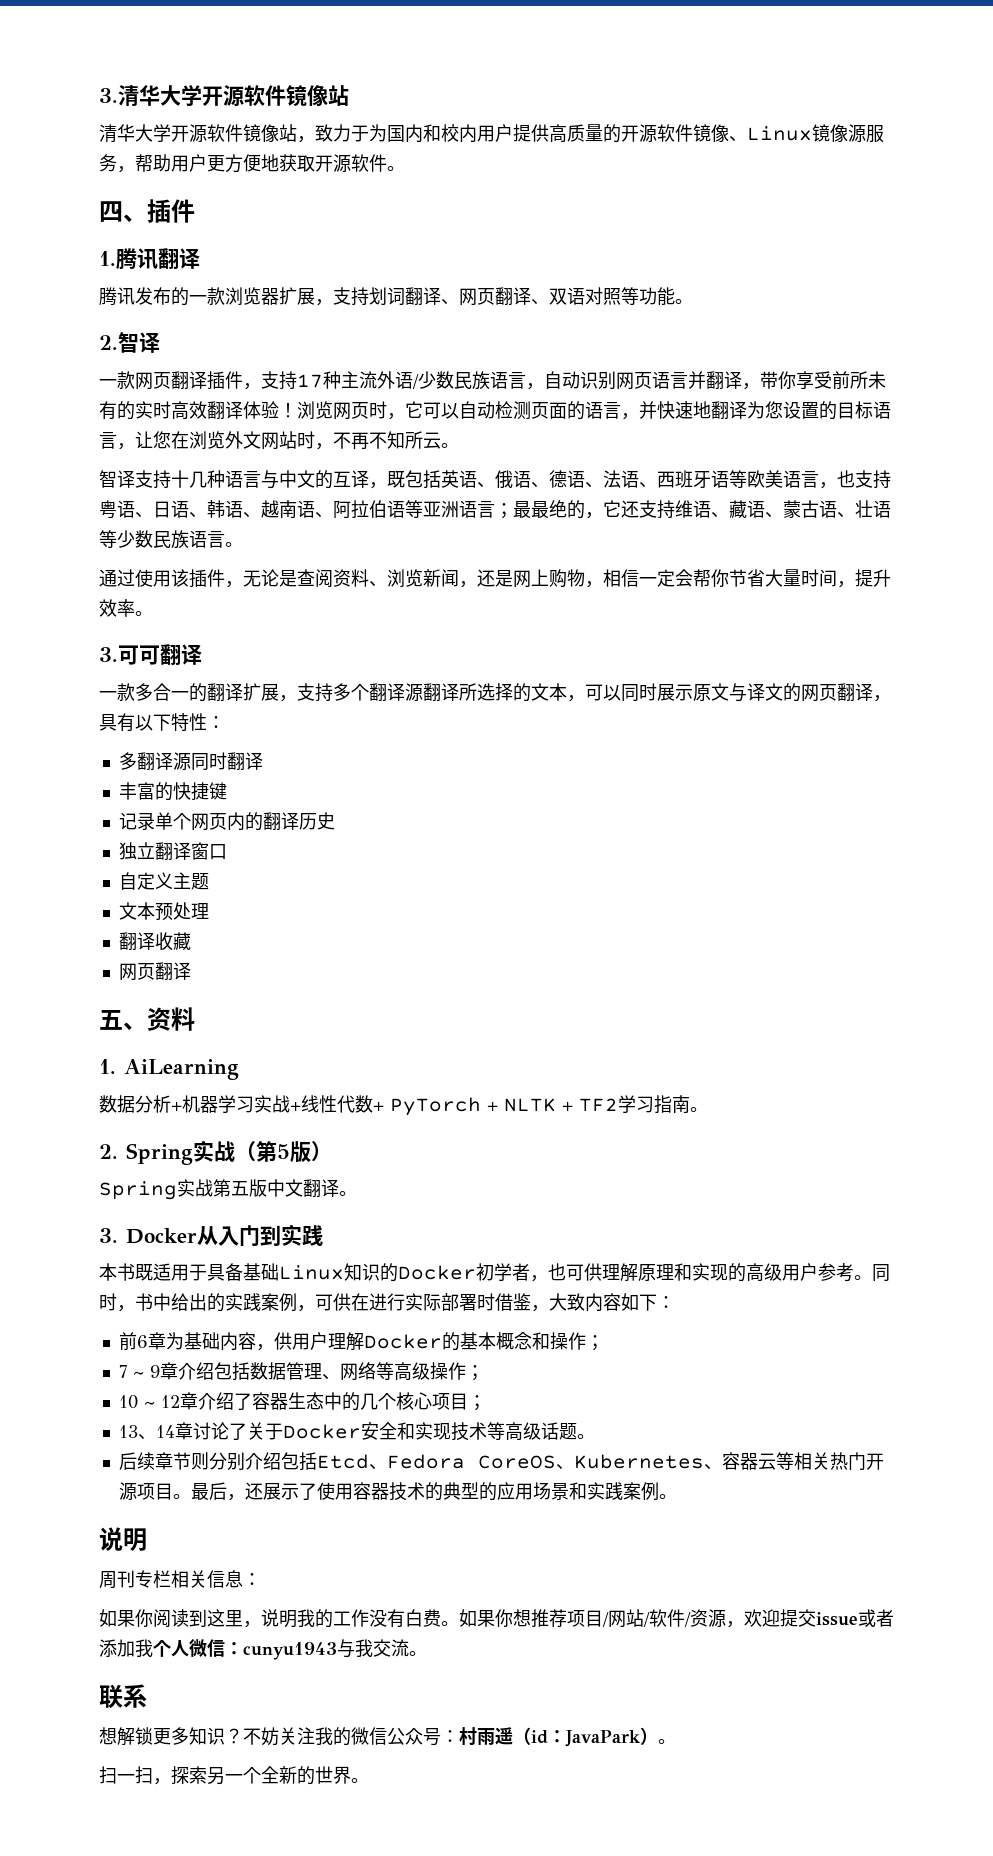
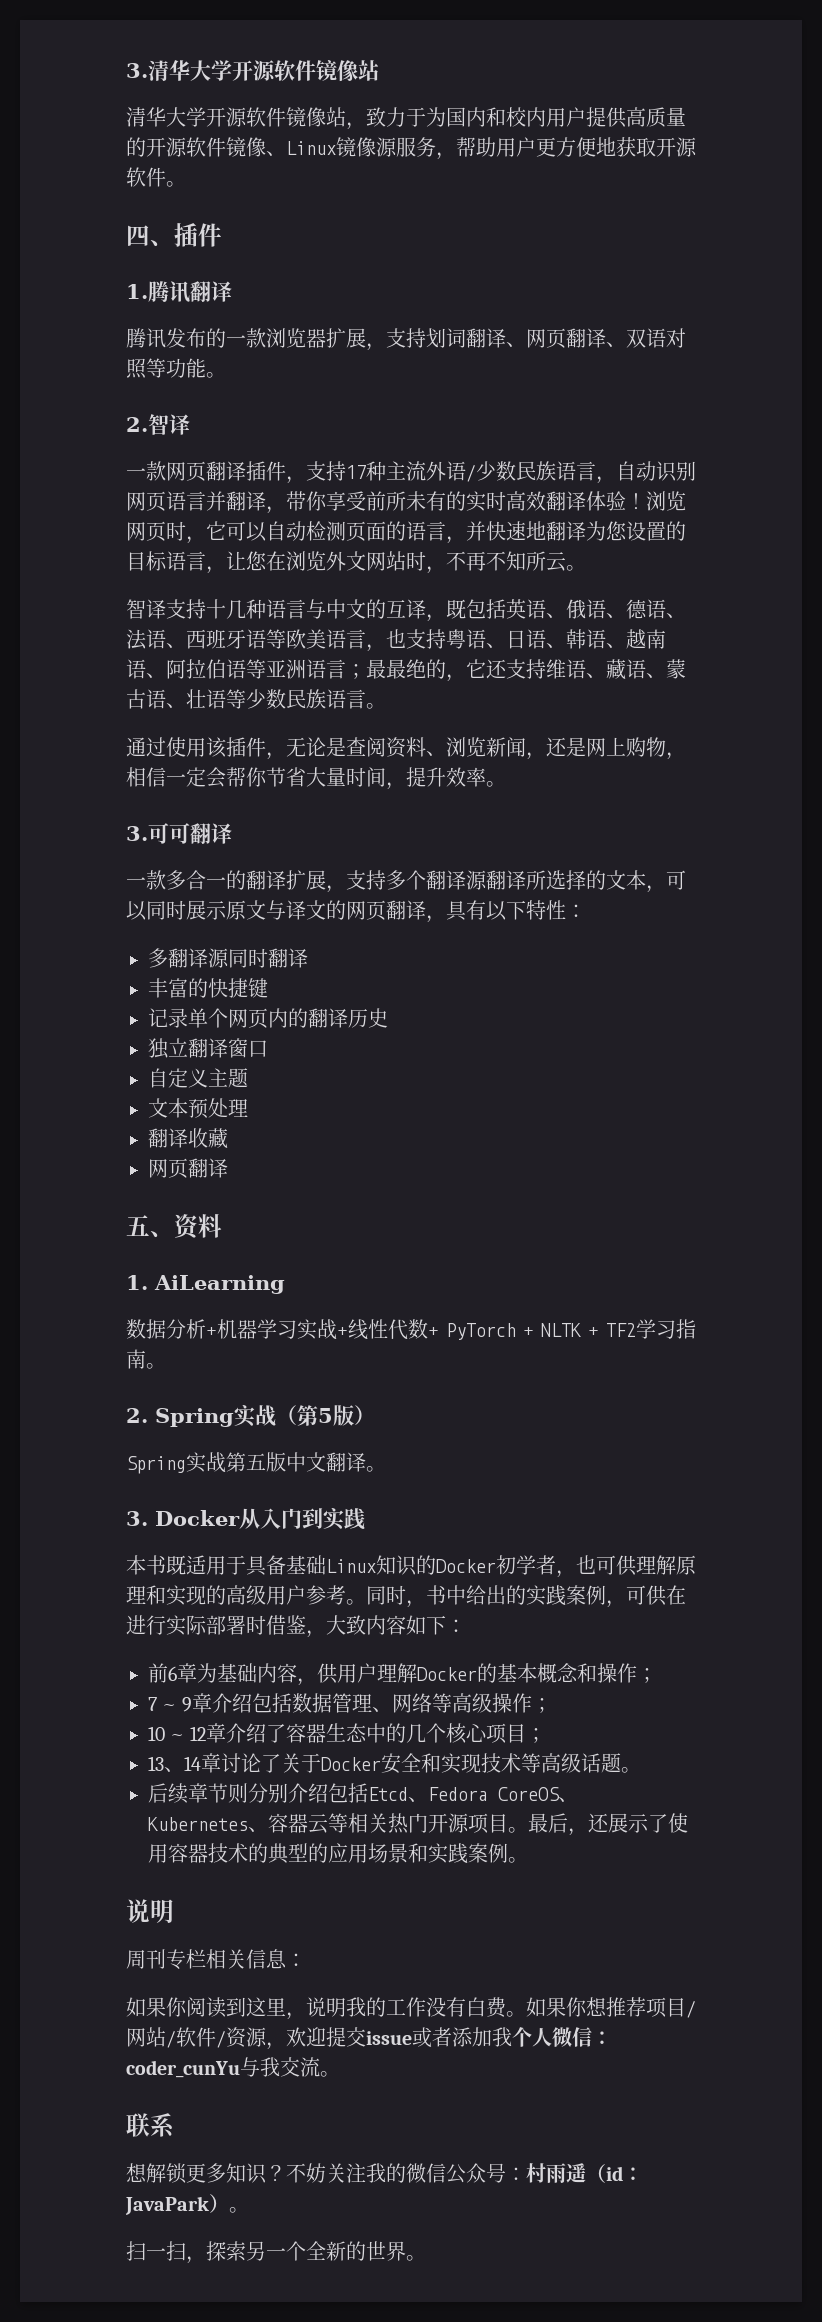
[243,1642,337,1660] cunyu1943 -> [126,2060,240,2078] coder_cunYu

